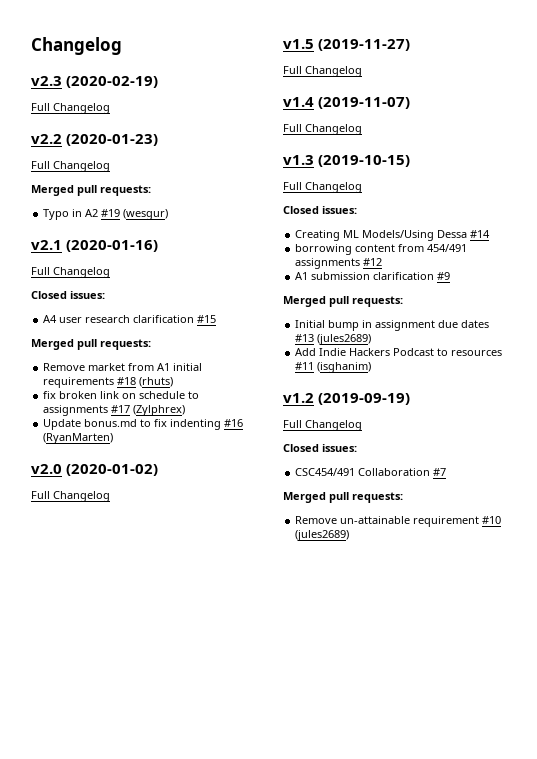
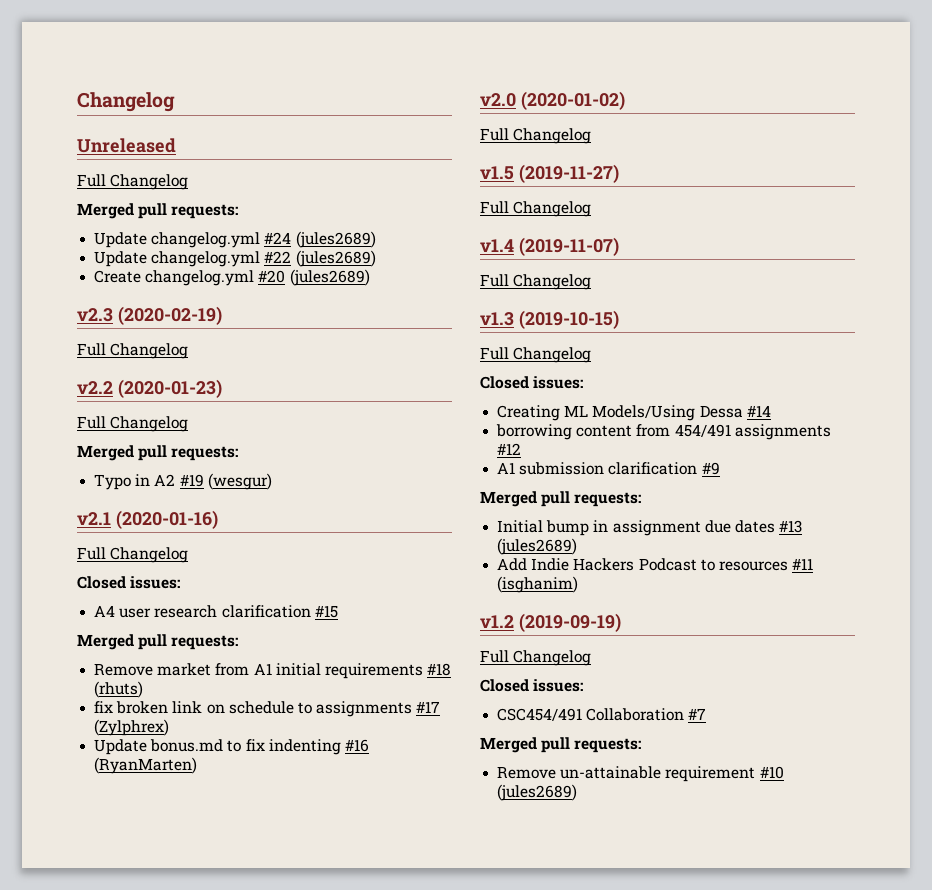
[31,37,122,55] Changelog -> [77,92,175,112] [77,138,176,153] [77,174,189,190] [77,203,239,219] [94,231,376,248] [94,250,376,267] [94,269,370,286] Changelog // Unreleased // Full Changelog // Merged pull requests: // Update changelog.yml #24 (jules2689) // Update changelog.yml #22 (jules2689) // Create changelog.yml #20 (jules2689)

